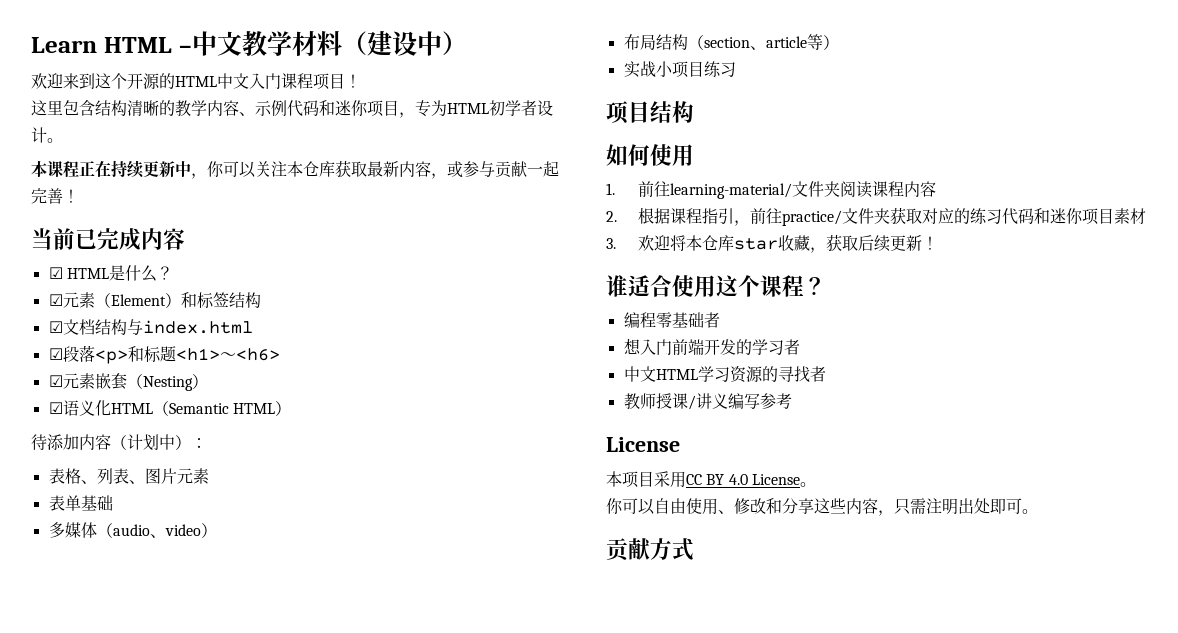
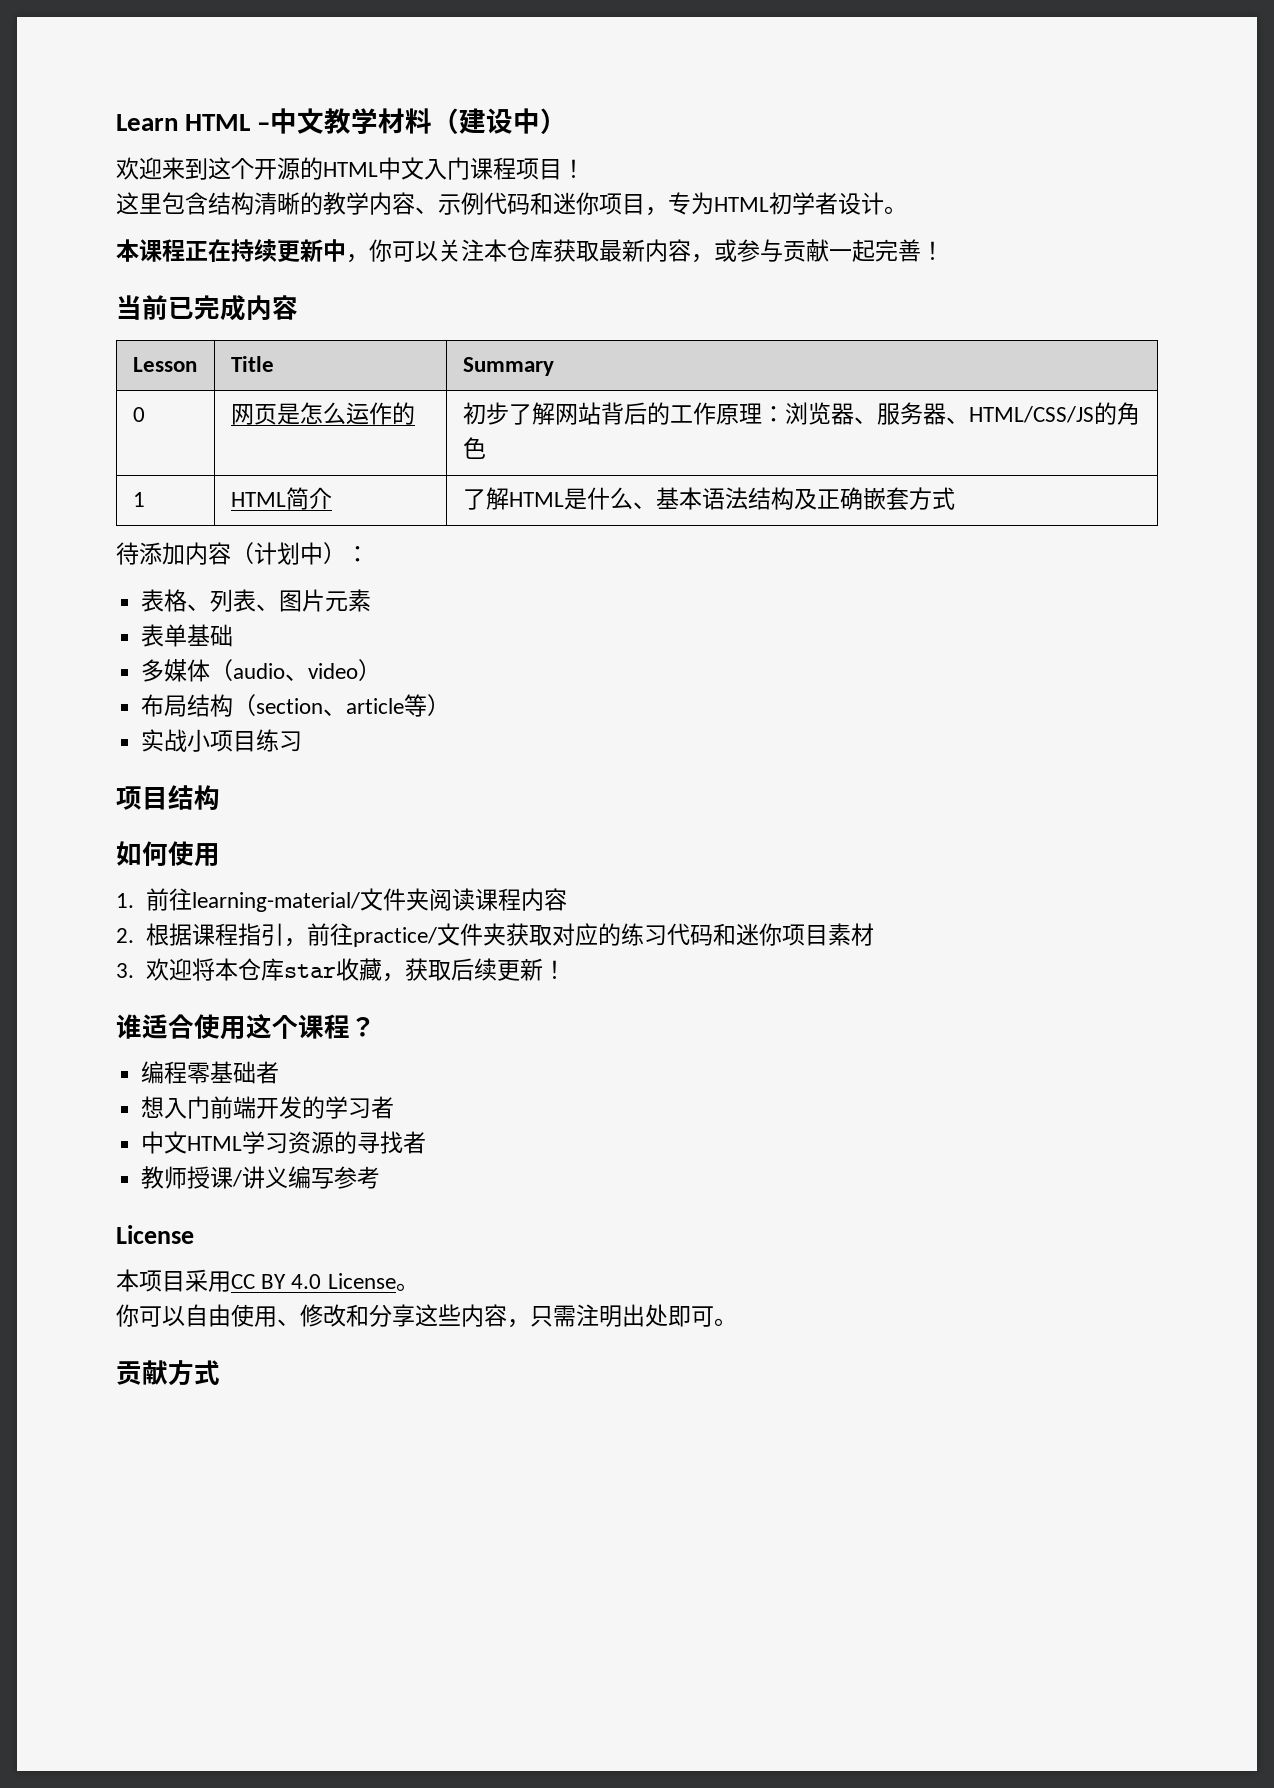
[48,265,173,282] [48,292,261,309] [48,319,253,335] [48,345,280,364] [48,373,208,391] [48,400,291,416] // ☑ HTML是什么？ // ☑元素（Element）和标签结构 // ☑文档结构与index.html // ☑段落<p>和标题<h1>～<h6> // ☑元素嵌套（Nesting） // ☑语义化HTML（Semantic HTML） -> [132,357,197,372] [230,356,274,372] [462,357,554,376] [132,407,145,422] [230,402,415,425] [462,402,1140,425] [462,437,486,459] [132,492,145,507] [230,487,332,510] [462,487,955,510] // Lesson | Title | Summary // 0 | 网页是怎么运作的 | 初步了解网站背后的工作原理：浏览器、服务器、HTML/CSS/JS的角色 // 1 | HTML简介 | 了解HTML是什么、基本语法结构及正确嵌套方式

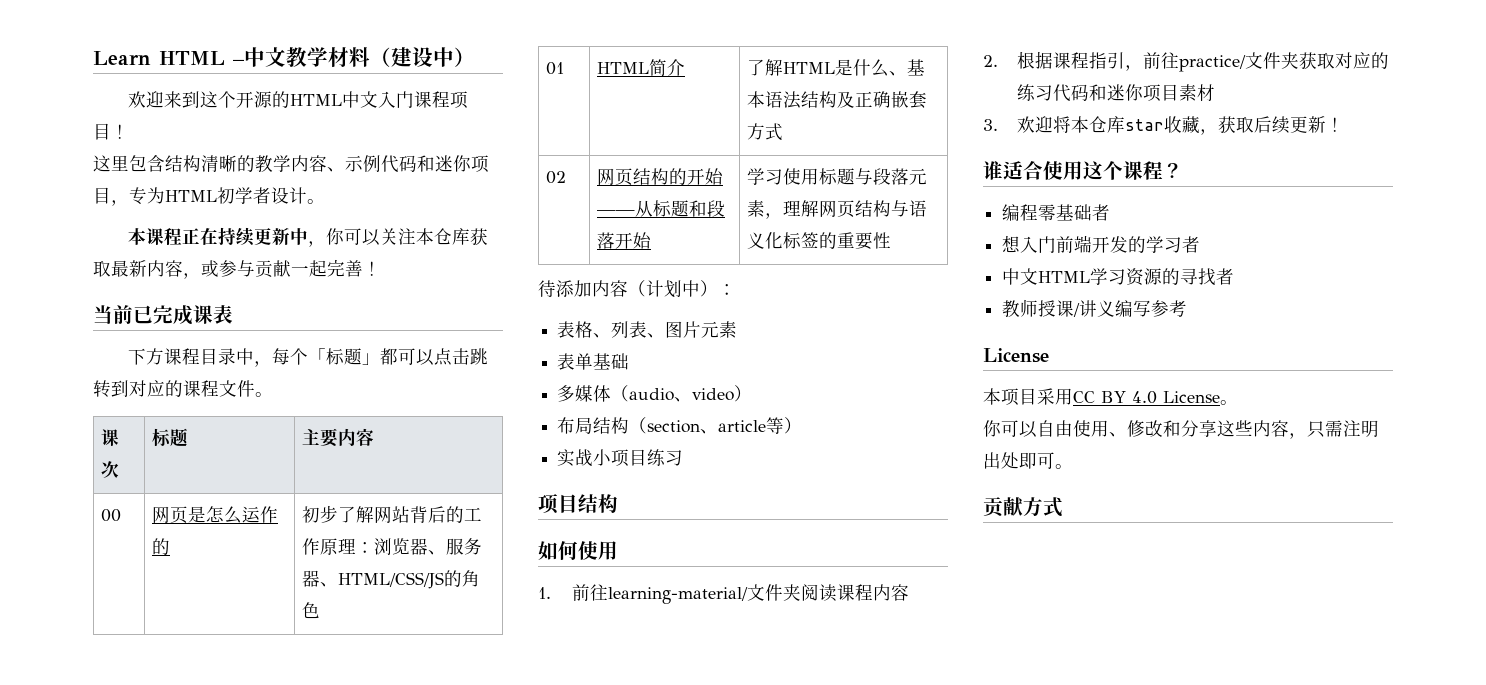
[246,295,298,321] [132,357,197,372] [230,356,274,372] [462,357,554,376] [132,407,145,422] 内容 // Lesson | Title | Summary // 0 -> [193,305,233,324] [127,348,488,367] [93,380,273,398] [101,429,120,446] [101,461,120,478] [152,428,189,447] [302,428,375,447] [101,509,122,522] 课表 // 下方课程目录中，每个「标题」都可以点击跳转到对应的课程文件。 // 课次 | 标题 | 主要内容 // 00
[132,492,145,507] 1 -> [546,62,565,75] 01
(955, 498) none -> [546,171,567,184] [597,168,724,186] [597,200,726,217] [597,232,652,249] [747,168,928,185] [747,200,928,219] [747,232,892,250] // 02 | 网页结构的开始——从标题和段落开始 | 学习使用标题与段落元素，理解网页结构与语义化标签的重要性

